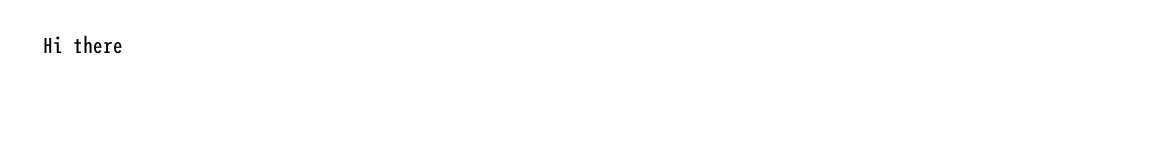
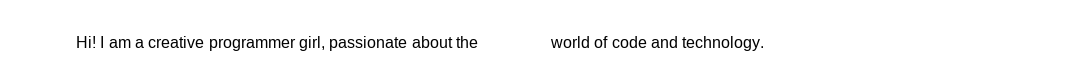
[43,35,123,54] Hi there -> [76,36,765,51] Hi! I am a creative programmer girl, passionate about the world of code and technology.

